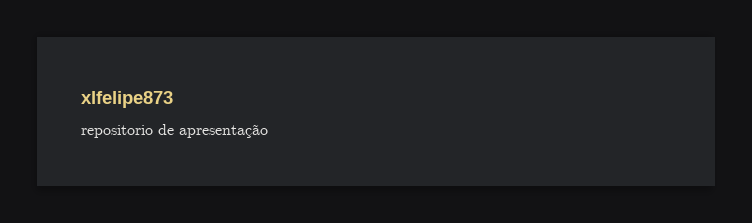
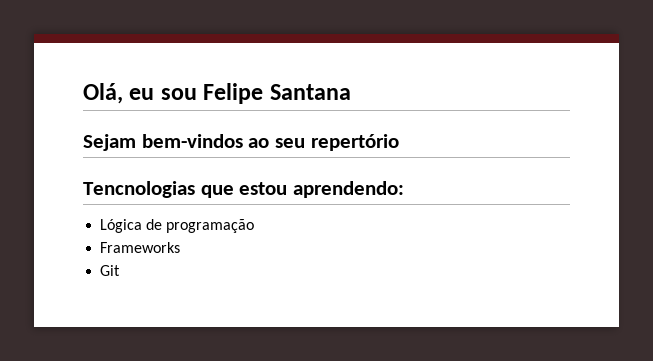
[81,91,173,108] [81,124,268,138] xlfelipe873 // repositorio de apresentação -> [83,83,351,104] [83,134,399,151] [83,181,405,198] [100,219,255,233] [100,242,181,253] [100,265,121,276] Olá, eu sou Felipe Santana // Sejam bem-vindos ao seu repertório // Tencnologias que estou aprendendo: // Lógica de programação // Frameworks // Git

